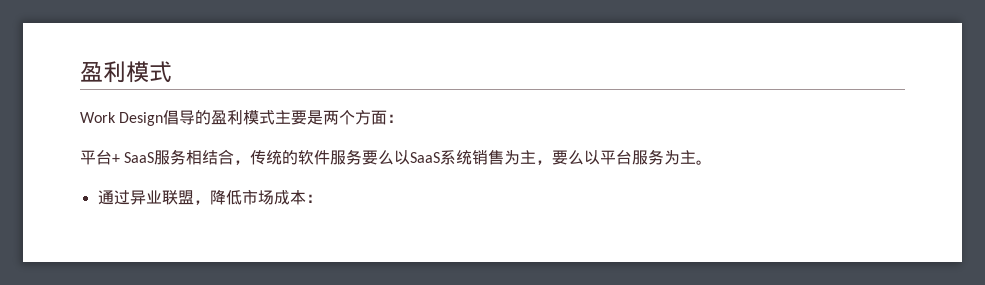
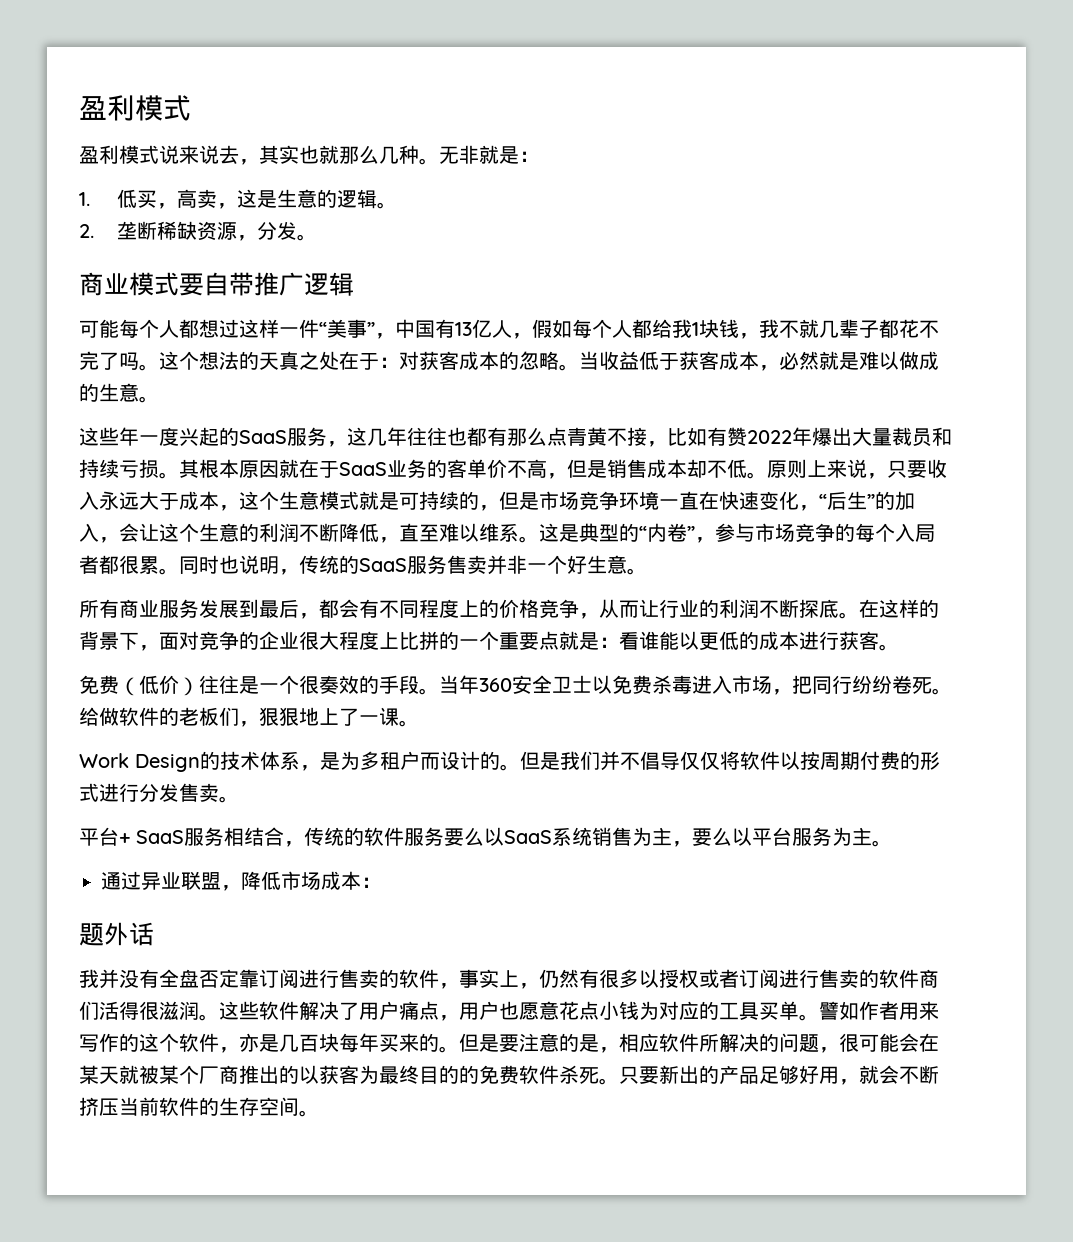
[80,110,404,126] Work Design倡导的盈利模式主要是两个方面： -> [79,145,539,165] [79,189,397,209] [79,221,317,241] [79,272,354,296] [79,319,939,339] [79,351,939,371] [79,383,159,403] [79,427,952,447] [79,459,947,479] [79,491,915,511] [79,523,935,543] [79,555,647,575] [79,599,939,619] [79,631,899,651] [79,675,952,696] [79,707,419,727] [79,751,940,772] [79,783,239,803] 盈利模式说来说去，其实也就那么几种。无非就是： // 1.低买，高卖，这是生意的逻辑。 // 2.垄断稀缺资源，分发。 // 商业模式要自带推广逻辑 // 可能每个人都想过这样一件“美事”，中国有13亿人，假如每个人都给我1块钱，我不就几辈子都花不完了吗。这个想法的天真之处在于：对获客成本的忽略。当收益低于获客成本，必然就是难以做成的生意。 // 这些年一度兴起的SaaS服务，这几年往往也都有那么点青黄不接，比如有赞2022年爆出大量裁员和持续亏损。其根本原因就在于SaaS业务的客单价不高，但是销售成本却不低。原则上来说，只要收入永远大于成本，这个生意模式就是可持续的，但是市场竞争环境一直在快速变化，“后生”的加入，会让这个生意的利润不断降低，直至难以维系。这是典型的“内卷”，参与市场竞争的每个入局者都很累。同时也说明，传统的SaaS服务售卖并非一个好生意。 // 所有商业服务发展到最后，都会有不同程度上的价格竞争，从而让行业的利润不断探底。在这样的背景下，面对竞争的企业很大程度上比拼的一个重要点就是：看谁能以更低的成本进行获客。 // 免费（低价）往往是一个很奏效的手段。当年360安全卫士以免费杀毒进入市场，把同行纷纷卷死。给做软件的老板们，狠狠地上了一课。 // Work Design的技术体系，是为多租户而设计的。但是我们并不倡导仅仅将软件以按周期付费的形式进行分发售卖。
(322, 198) none -> [79,922,154,946] [79,969,939,989] [79,1001,939,1021] [79,1033,939,1053] [79,1065,939,1085] [79,1097,319,1117] // 题外话 // 我并没有全盘否定靠订阅进行售卖的软件，事实上，仍然有很多以授权或者订阅进行售卖的软件商们活得很滋润。这些软件解决了用户痛点，用户也愿意花点小钱为对应的工具买单。譬如作者用来写作的这个软件，亦是几百块每年买来的。但是要注意的是，相应软件所解决的问题，很可能会在某天就被某个厂商推出的以获客为最终目的的免费软件杀死。只要新出的产品足够好用，就会不断挤压当前软件的生存空间。

